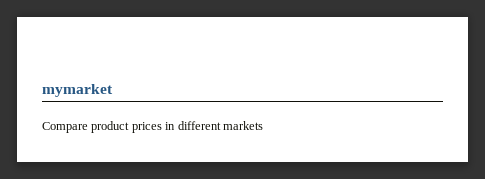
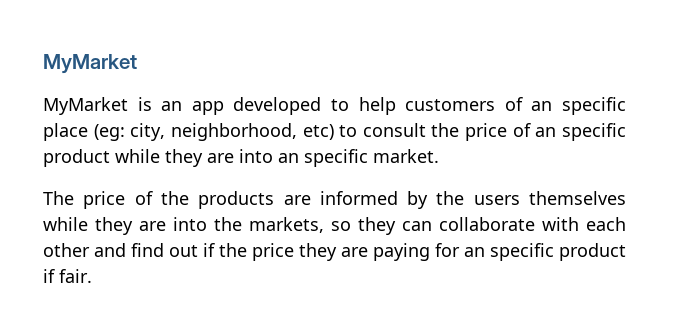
[42,84,113,97] [42,121,263,133] mymarket // Compare product prices in different markets -> [43,54,137,74] [43,97,627,115] [43,123,626,141] [43,149,439,167] [43,191,626,209] [43,217,626,235] [43,243,626,261] [43,269,92,283] MyMarket // MyMarket is an app developed to help customers of an specific place (eg: city, neighborhood, etc) to consult the price of an specific product while they are into an specific market. // The price of the products are informed by the users themselves while they are into the markets, so they can collaborate with each other and find out if the price they are paying for an specific product if fair.

